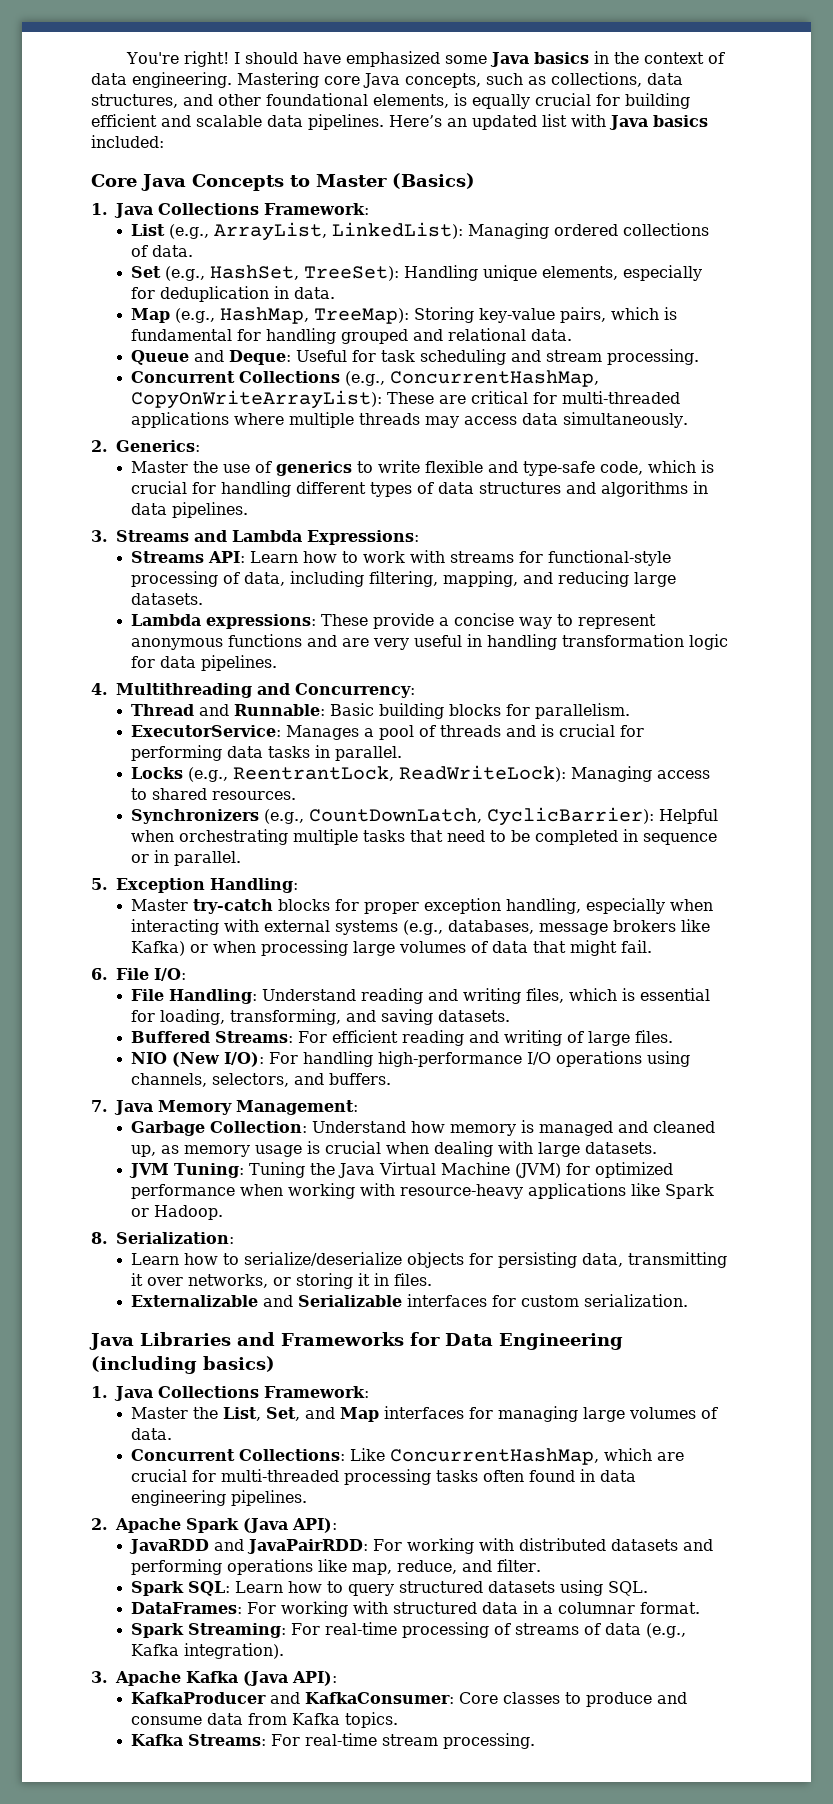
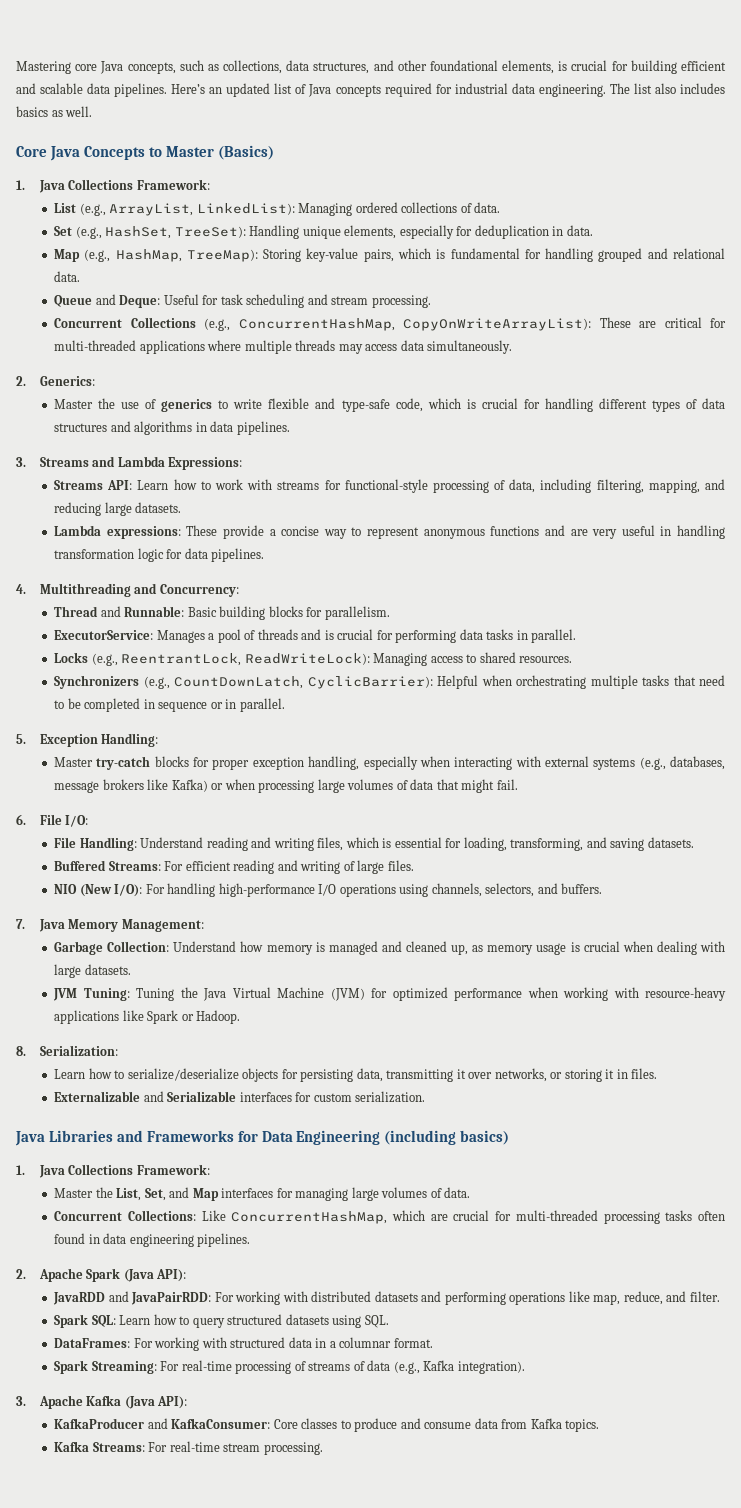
[125,51,725,67] [91,72,232,88] You're right! I should have emphasized some Java basics in the context of data engineering. -> (16, 67) none
[472,94,530,109] equally -> (568, 66) none
[571,114,708,130] [91,135,164,148] with Java basics included: -> [295,83,725,97] [16,106,93,117] of Java concepts required for industrial data engineering. The list also includes basics as well.

